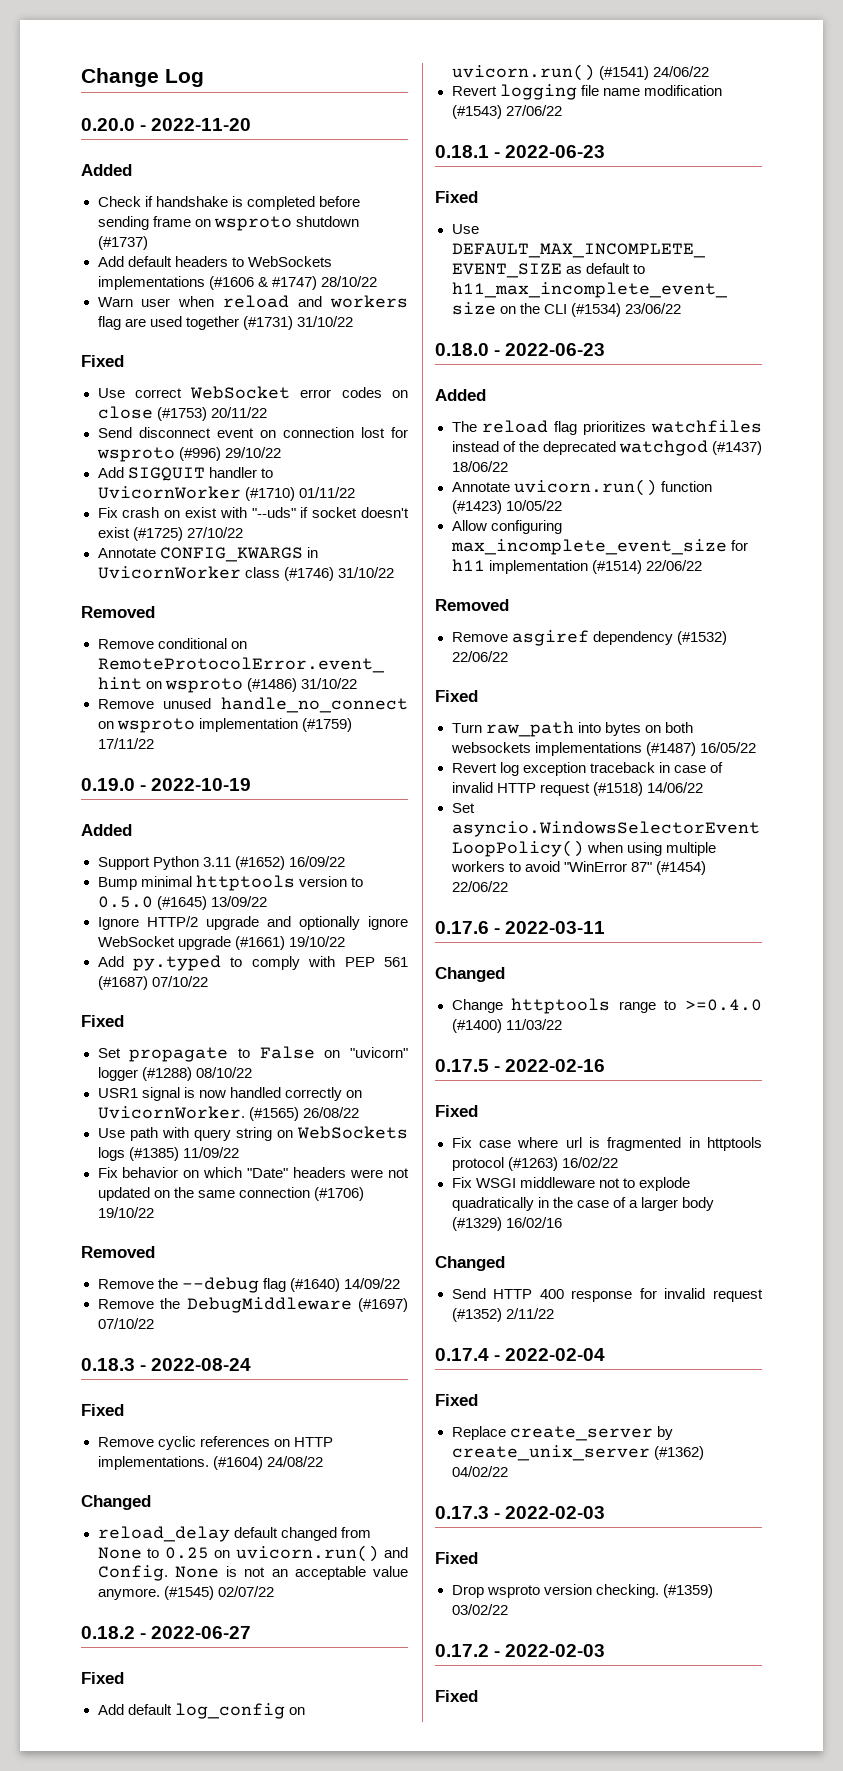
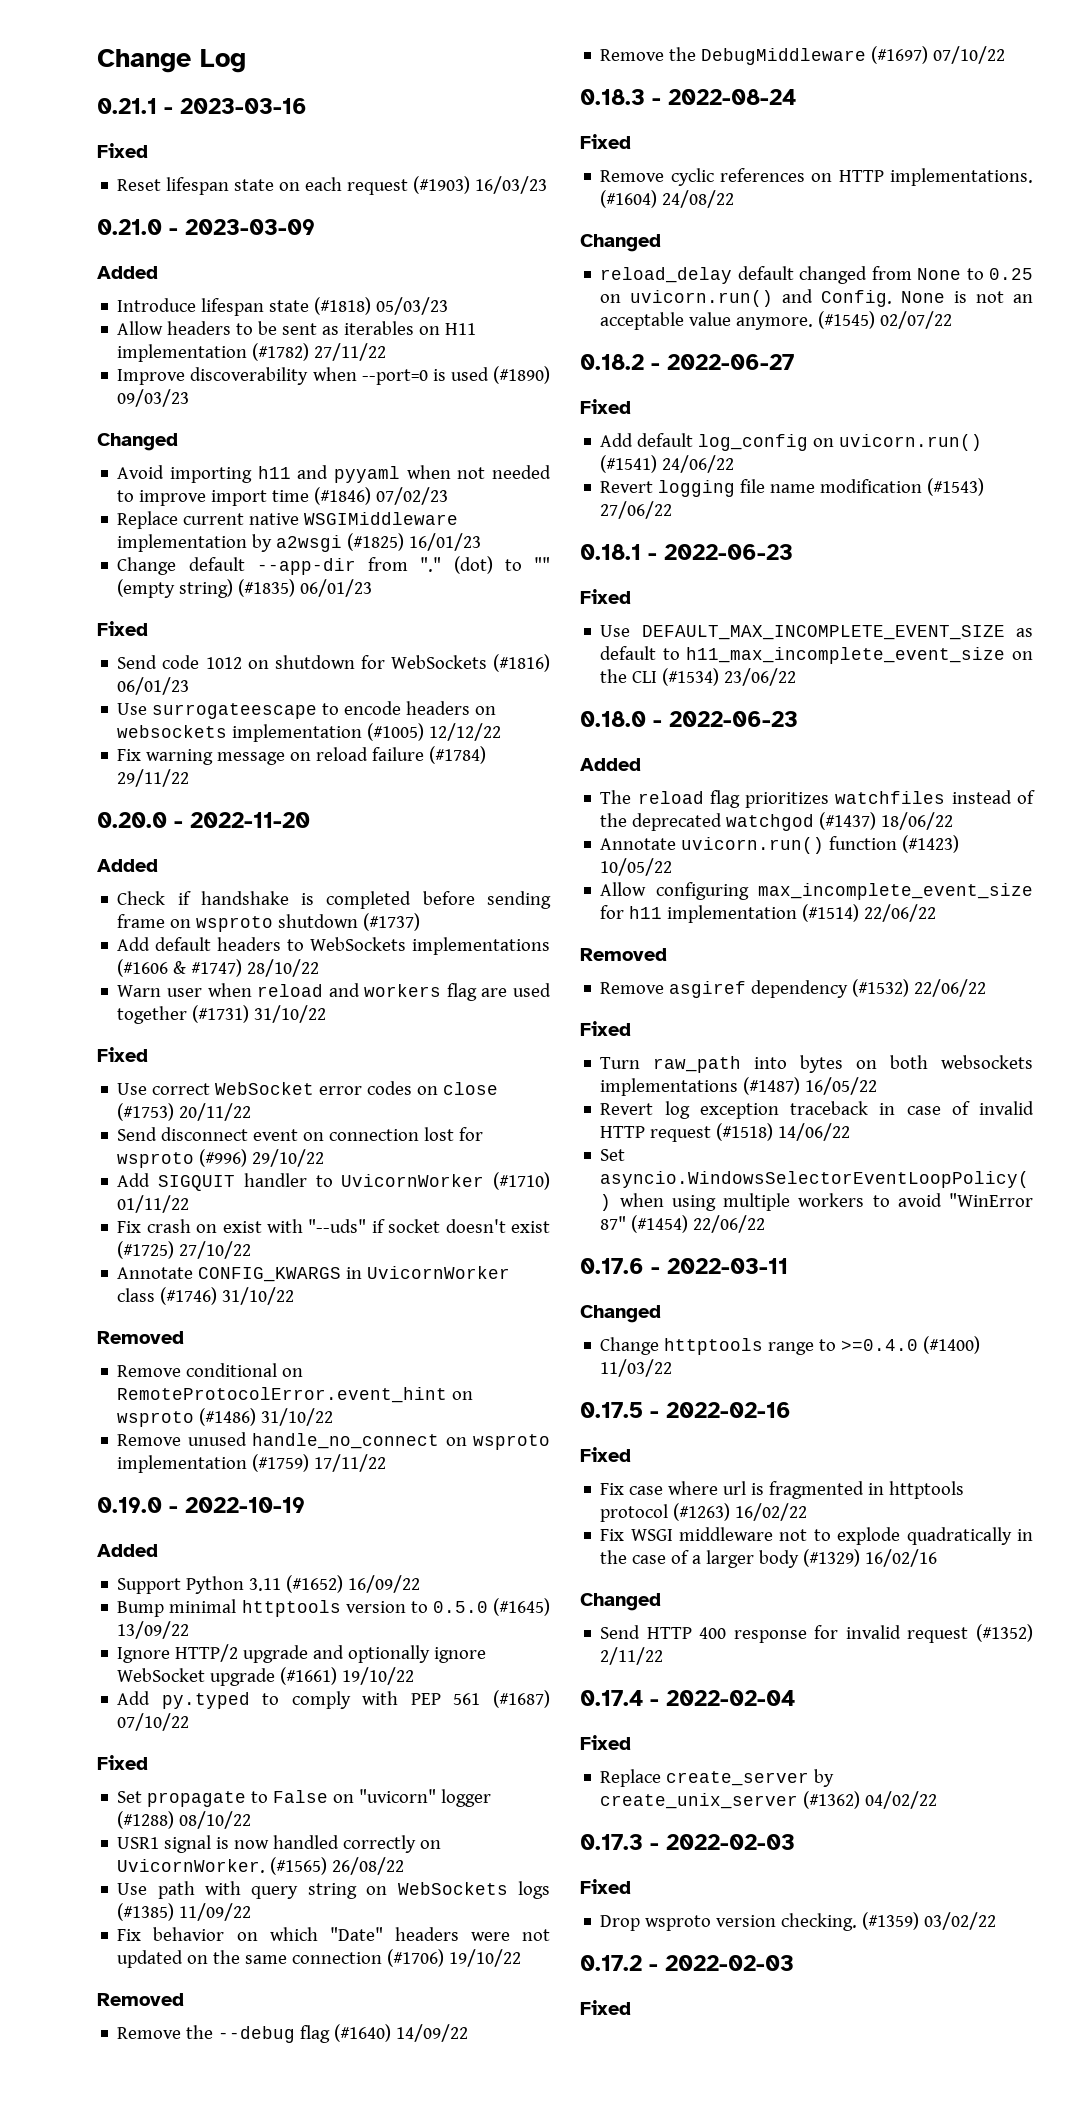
(204, 78) none -> [97,98,307,114] [97,143,148,158] [117,176,548,195] [97,219,315,235] [97,266,158,279] [117,297,449,316] [117,321,477,335] [117,343,387,362] [117,366,550,385] [117,389,190,407] [97,433,178,451] [117,465,551,483] [117,487,449,506] [117,511,459,529] [117,533,482,552] [117,556,550,575] [117,579,373,598] [97,621,148,636] [117,654,550,672] [117,677,190,695] [117,701,497,719] [117,723,502,742] [117,746,487,765] [117,769,190,787] // 0.21.1 - 2023-03-16 // Fixed // Reset lifespan state on each request (#1903) 16/03/23 // 0.21.0 - 2023-03-09 // Added // Introduce lifespan state (#1818) 05/03/23 // Allow headers to be sent as iterables on H11 implementation (#1782) 27/11/22 // Improve discoverability when --port=0 is used (#1890) 09/03/23 // Changed // Avoid importing h11 and pyyaml when not needed to improve import time (#1846) 07/02/23 // Replace current native WSGIMiddleware implementation by a2wsgi (#1825) 16/01/23 // Change default --app-dir from "." (dot) to "" (empty string) (#1835) 06/01/23 // Fixed // Send code 1012 on shutdown for WebSockets (#1816) 06/01/23 // Use surrogateescape to encode headers on websockets implementation (#1005) 12/12/22 // Fix warning message on reload failure (#1784) 29/11/22

